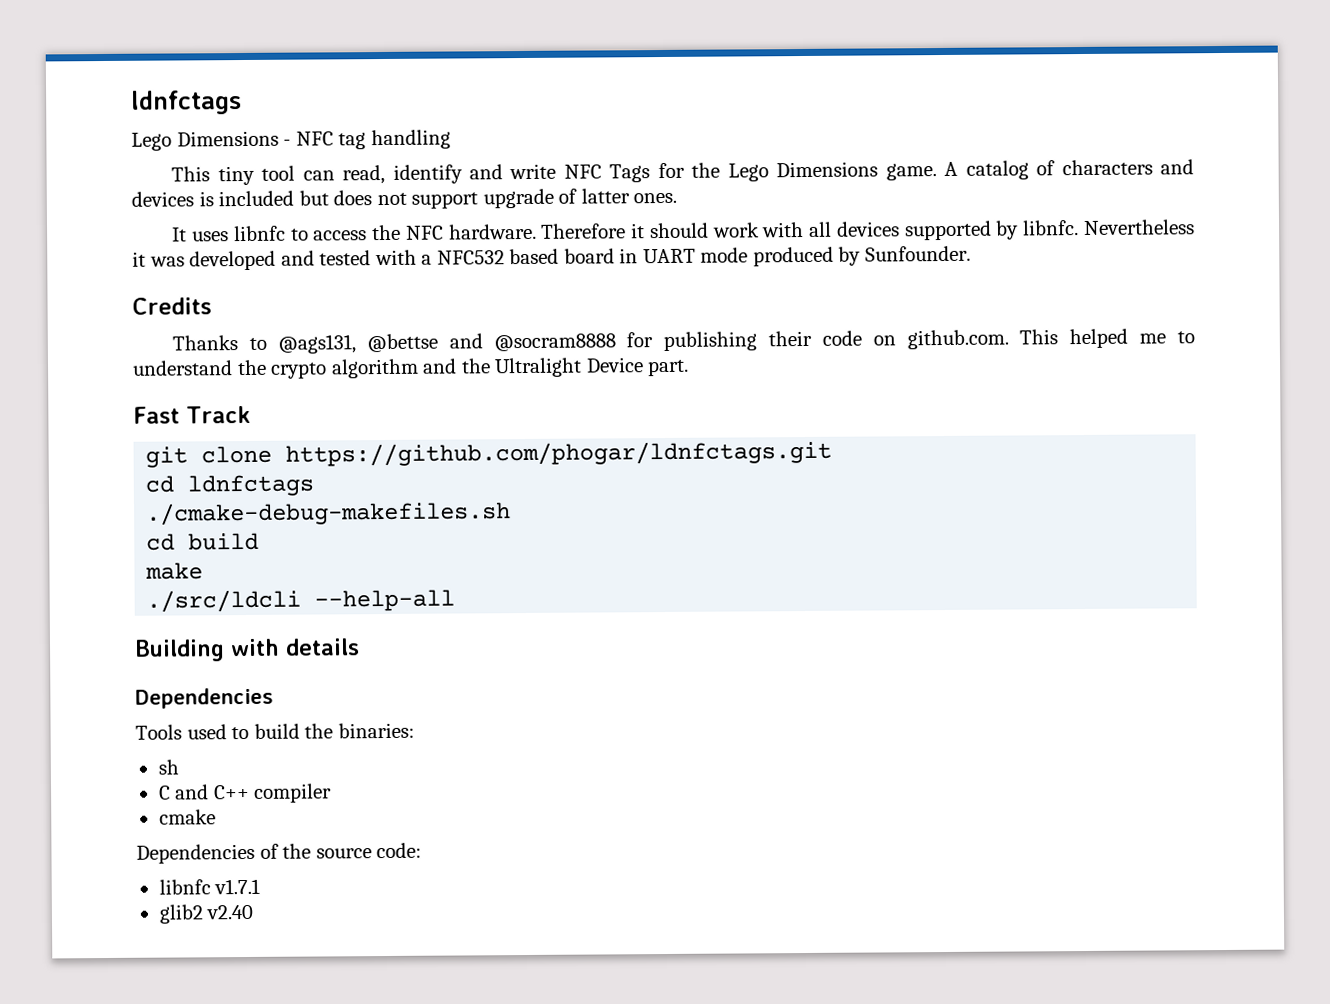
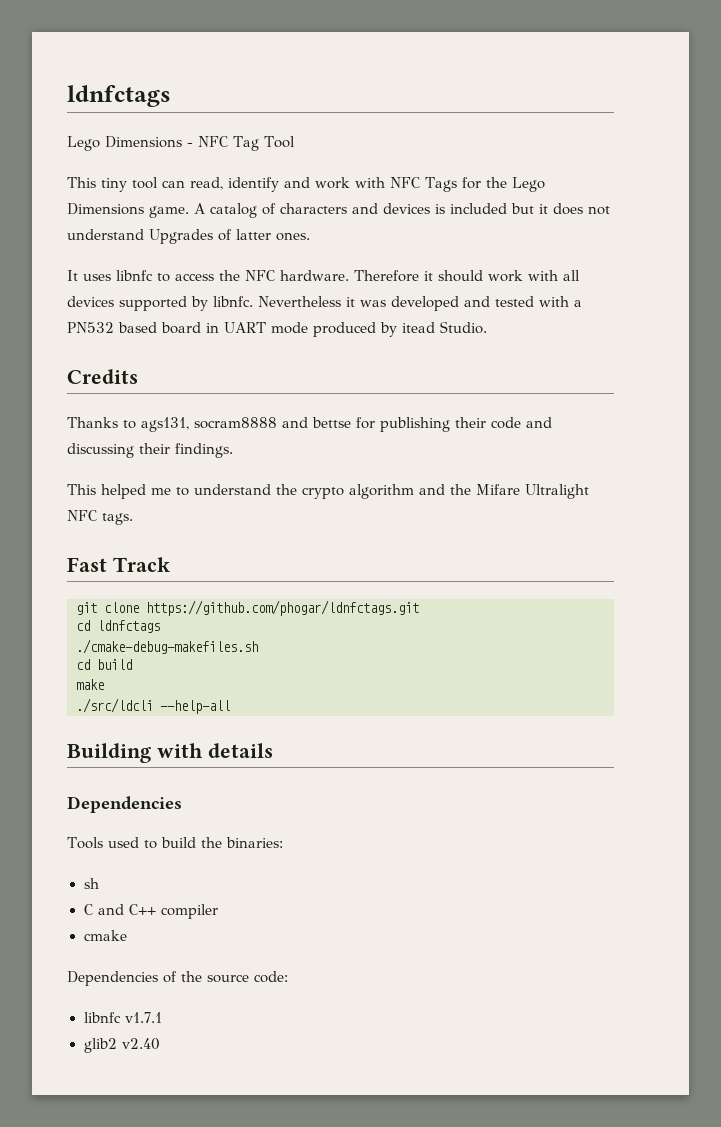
[338,129,451,150] tag handling -> [233,136,295,151] Tag Tool
[509,163,557,180] write -> [315,177,385,189] work with
(329, 198) none -> [539,204,548,214] it
[411,188,554,209] support upgrade -> [67,229,213,244] understand Upgrades
[436,250,505,265] NFC532 -> [67,322,114,333] PN532
[865,245,972,262] Sunfounder. -> [402,321,487,334] itead Studio.
[277,329,1009,354] @ags131, @bettse and @socram8888 for publishing their code on github.com. -> [141,417,552,432] [67,443,233,458] ags131, socram8888 and bettse for publishing their code and discussing their findings. //
[494,357,690,378] Ultralight Device part. -> [476,484,589,499] [67,510,133,525] Mifare Ultralight NFC tags.

